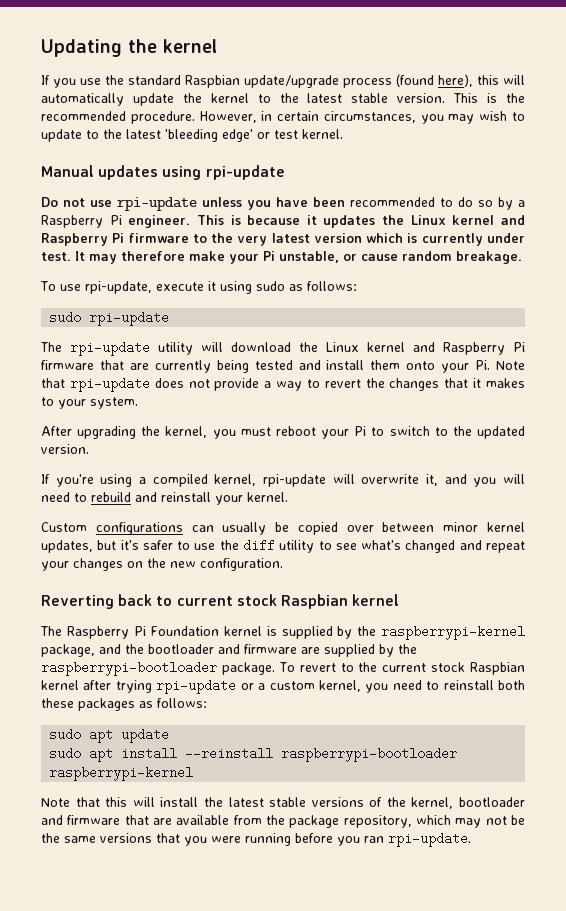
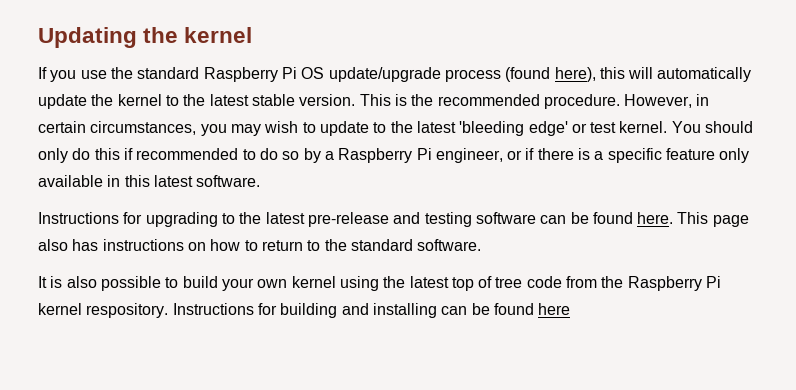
[185,75,240,88] Raspbian -> [203,67,325,82] Raspberry Pi OS
[41,165,285,180] [41,197,345,211] // Manual updates using rpi-update // Do not use rpi-update unless you have been -> [671,121,754,133] [38,148,133,163] You should only do this if
[128,215,525,228] [41,233,525,246] [41,251,522,264] [40,281,357,294] [49,311,170,326] [40,341,525,356] [41,360,526,373] [41,377,526,392] [41,397,138,409] [41,426,525,439] [41,444,89,454] [41,474,526,487] [41,492,288,505] [41,522,525,535] [41,539,525,553] [41,558,283,571] [41,594,400,609] [40,625,525,640] [41,644,417,657] [41,661,525,676] [41,679,526,694] [41,698,207,711] [49,728,170,743] [49,747,458,762] [49,766,194,781] [41,797,525,809] [41,815,525,828] [41,832,471,847] engineer. This is because it updates the Linux kernel and Raspberry Pi firmware to the very latest version which is currently under test. It may therefore make your Pi unstable, or cause random breakage. // To use rpi-update, execute it using sudo as follows: // sudo rpi-update // The rpi-update utility will download the Linux kernel and Raspberry Pi firmware that are currently being tested and install them onto your Pi. Note that rpi-update does not provide a way to revert the changes that it makes to your system. // After upgrading the kernel, you must reboot your Pi to switch to the updated version. // If you're using a compiled kernel, rpi-update will overwrite it, and you will need to rebuild and reinstall your kernel. // Custom configurations can usually be copied over between minor kernel updates, but it's safer to use the diff utility to see what's changed and repeat your changes on the new configuration. // Reverting back to current stock Raspbian kernel // The Raspberry Pi Foundation kernel is supplied by the raspberrypi-kernel package, and the bootloader and firmware are supplied by the raspberrypi-bootloader package. To revert to the current stock Raspbian kernel after trying rpi-update or a custom kernel, you need to reinstall both these packages as follows: // sudo apt update // sudo apt install --reinstall raspberrypi-bootloader raspberrypi-kernel // Note that this will install the latest stable versions of the kernel, bootloader and firmware that are available from the package repository, which may not be the same versions that you were running before you ran rpi-update. -> [435,148,750,163] [38,175,261,187] [38,212,749,227] [38,239,482,251] [38,276,722,291] [38,303,571,318] engineer, or if there is a specific feature only available in this latest software. // Instructions for upgrading to the latest pre-release and testing software can be found here. This page also has instructions on how to return to the standard software. // It is also possible to build your own kernel using the latest top of tree code from the Raspberry Pi kernel respository. Instructions for building and installing can be found here

